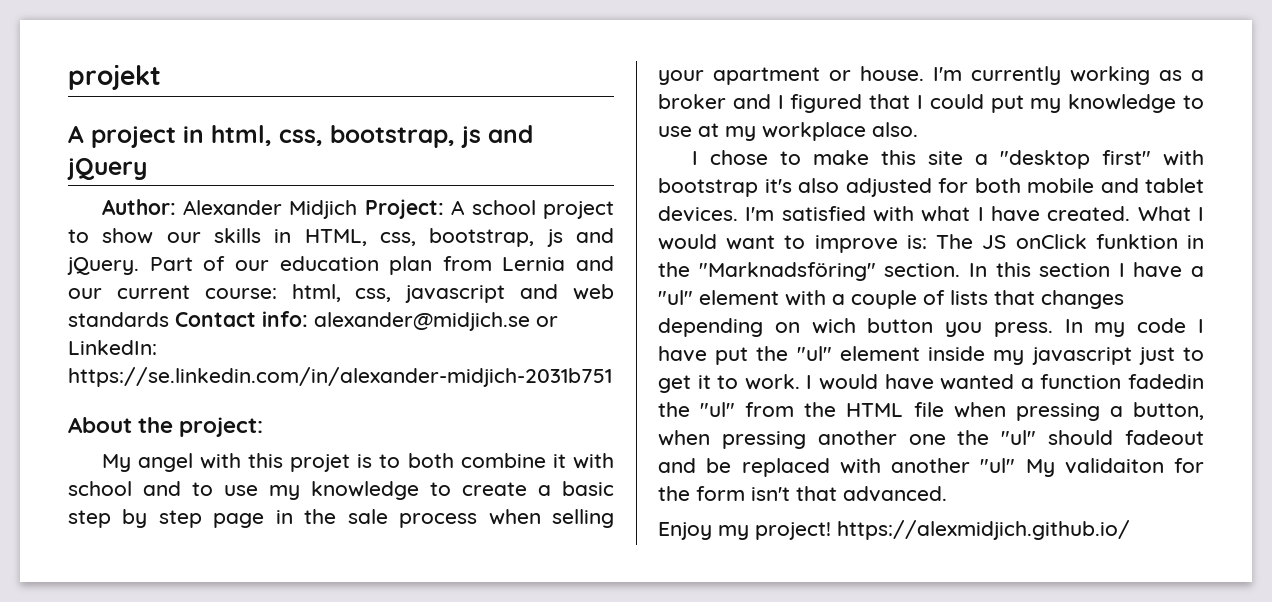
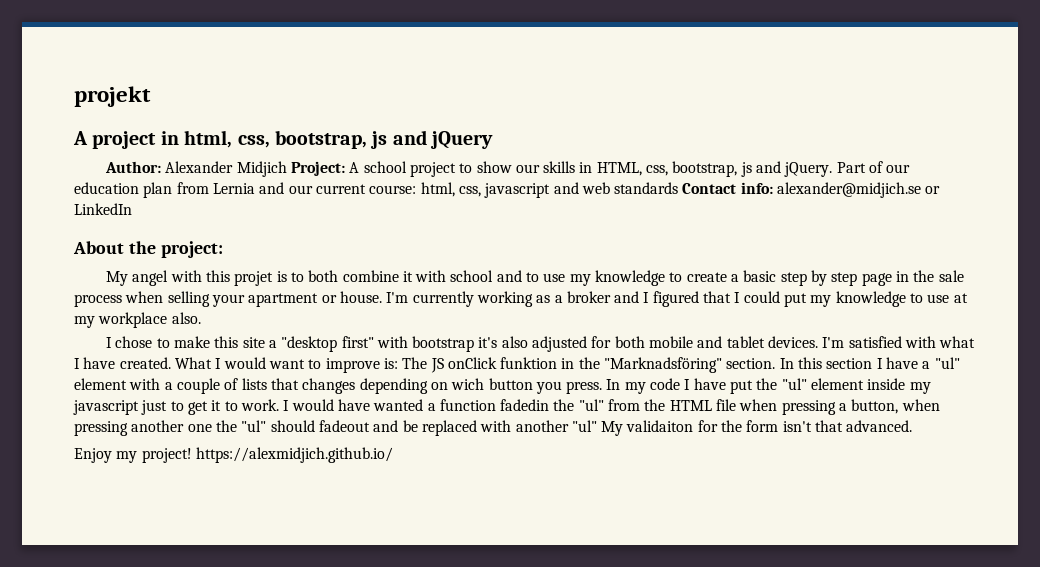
[68,340,157,355] [68,367,612,387] LinkedIn: https://se.linkedin.com/in/alexander-midjich-2031b751 -> [74,203,132,215] LinkedIn

